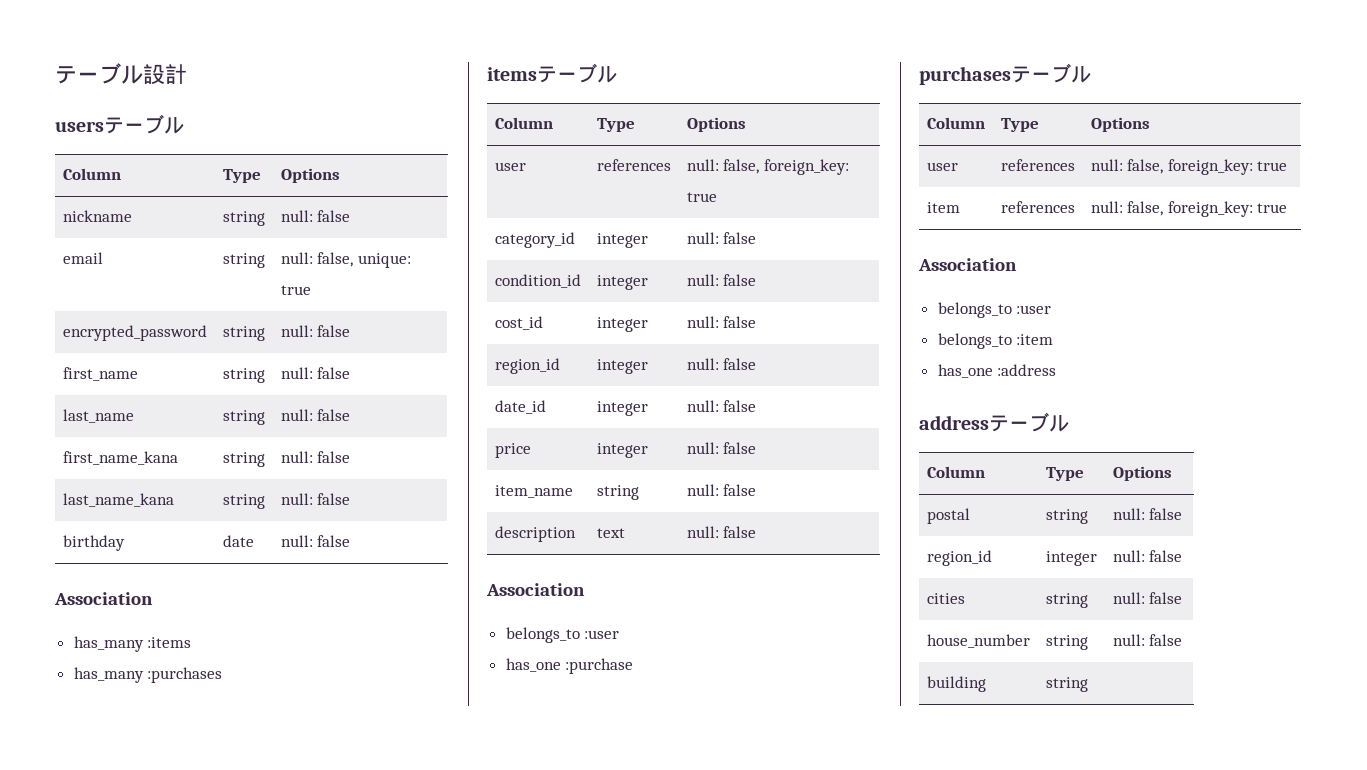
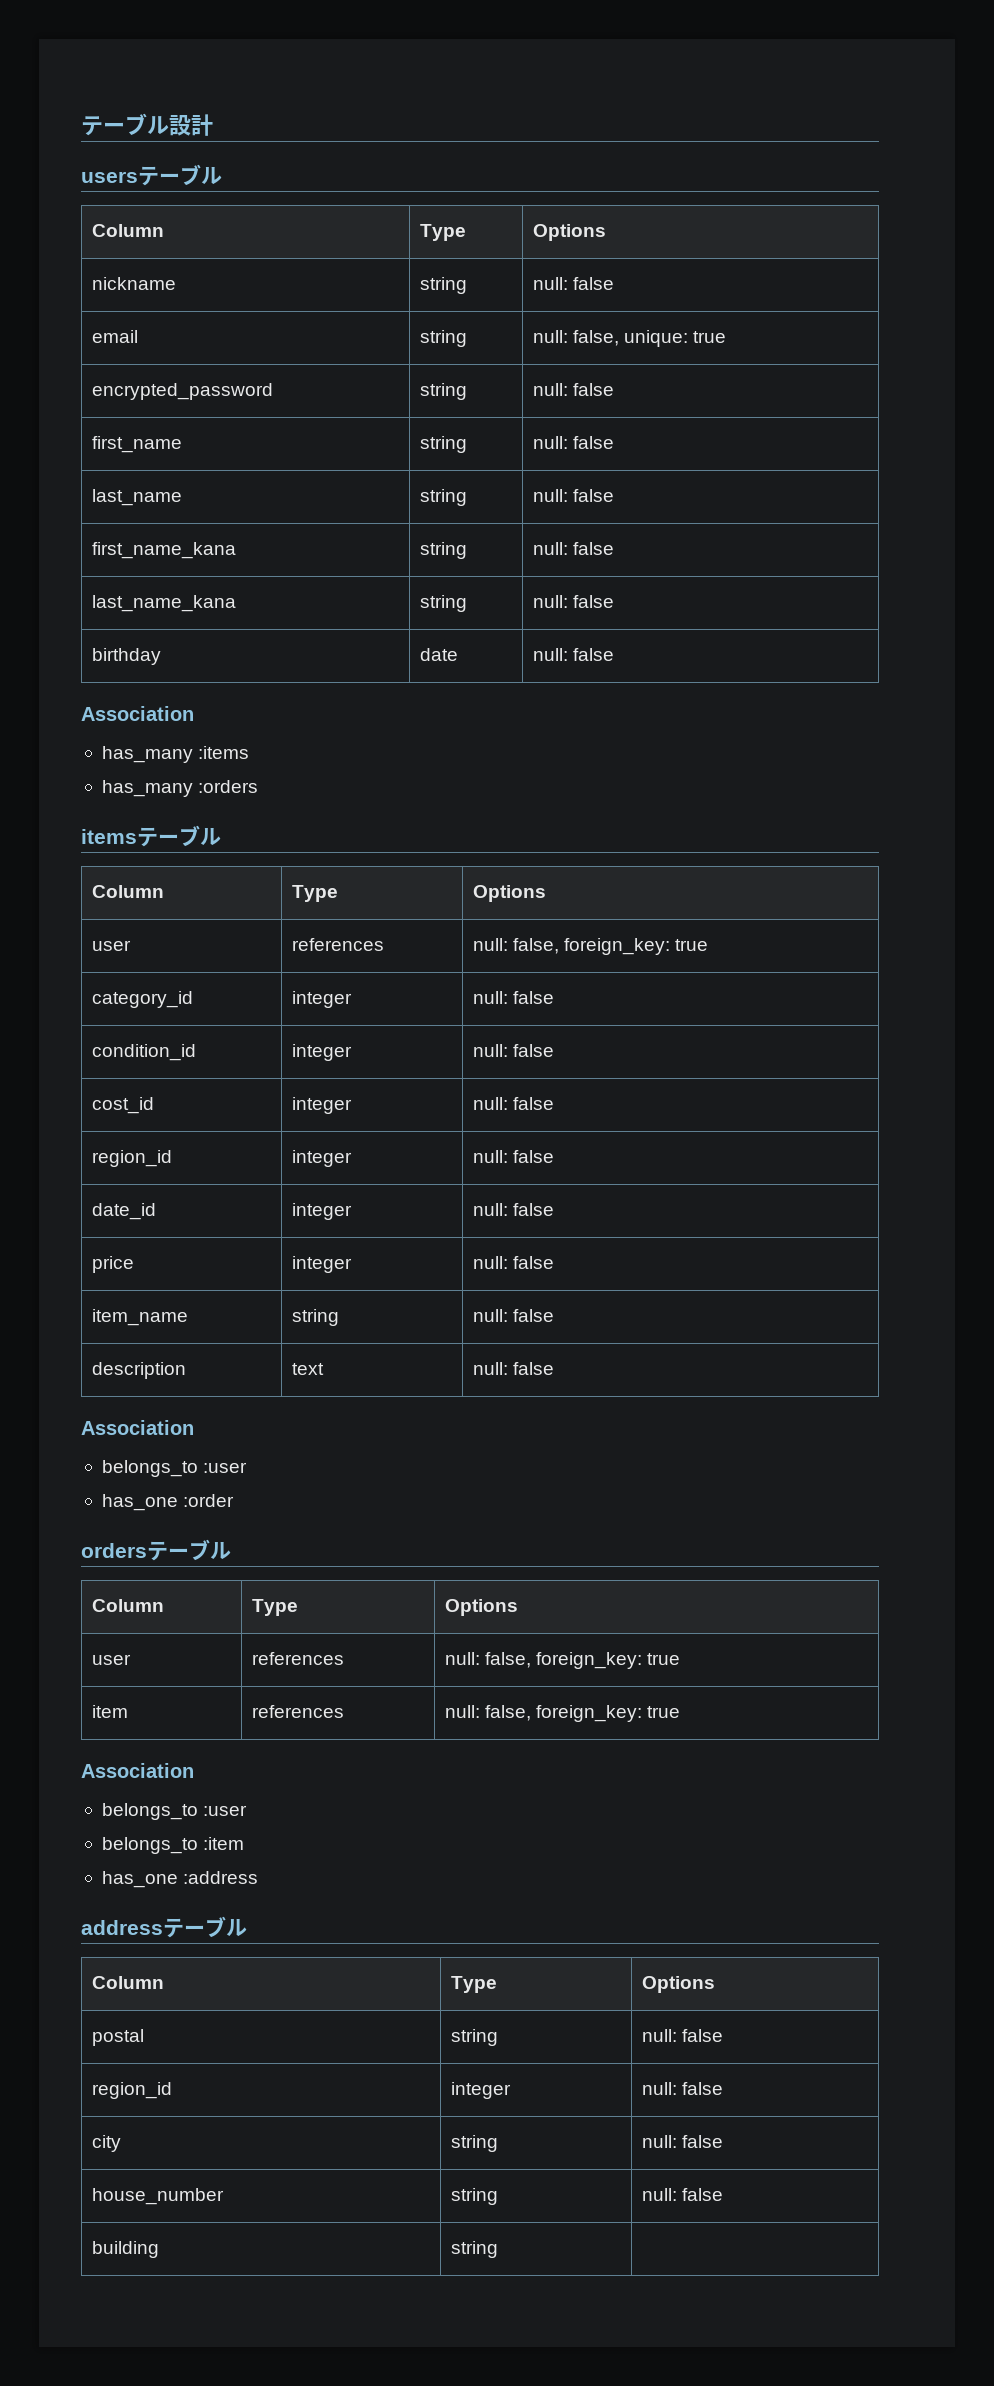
[147,667,223,683] :purchases -> [198,780,259,793] :orders
[565,658,634,674] [919,66,1011,85] :purchase // purchases -> [183,1494,235,1507] [81,1543,147,1558] :order // orders
[926,593,965,604] cities -> [91,2135,121,2152] city

